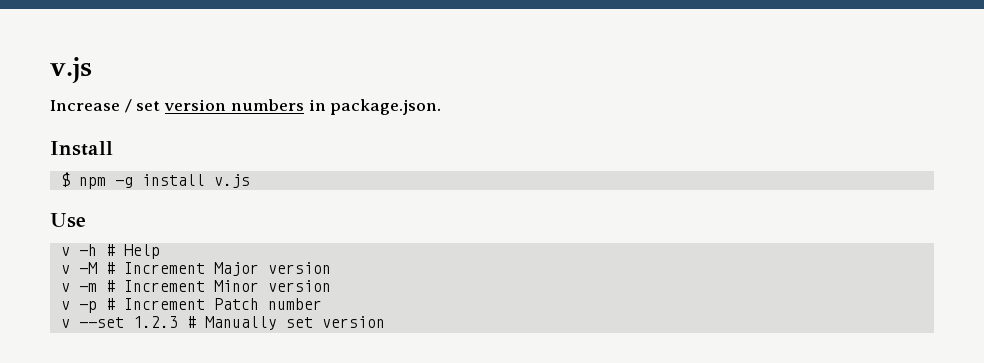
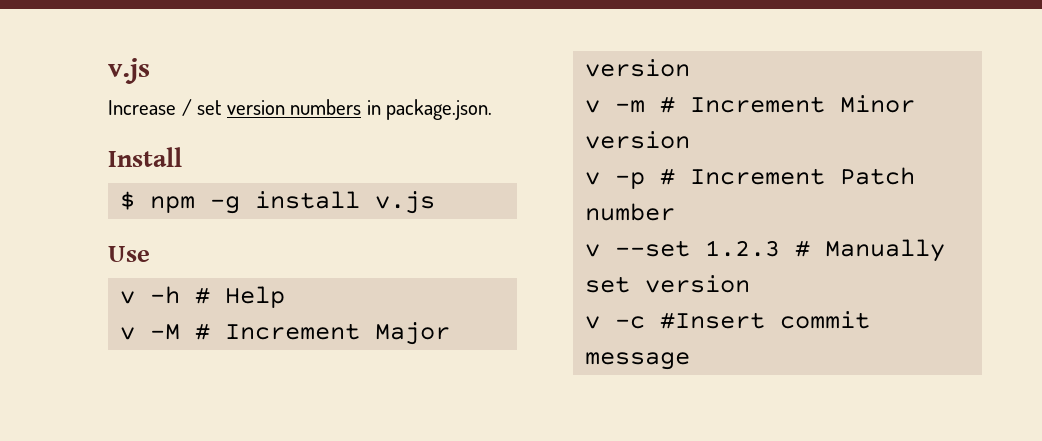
(385, 322) none -> [585,311,871,329] [585,352,691,370] // v -c #Insert commit message

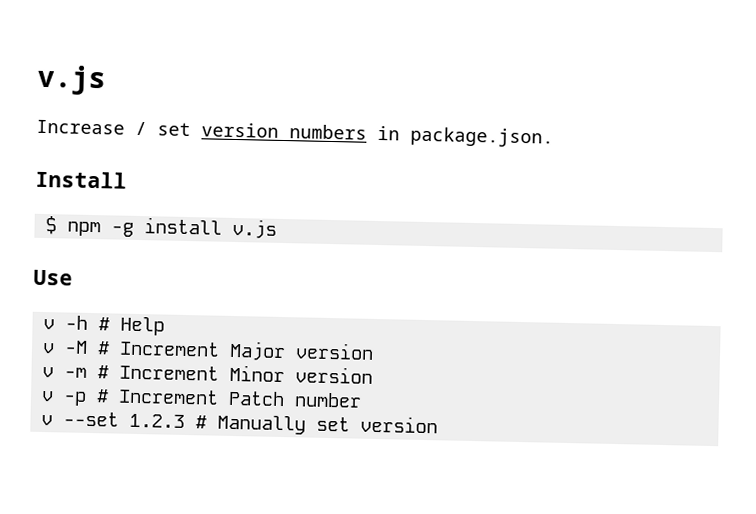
[585,311,871,329] [585,352,691,370] // v -c #Insert commit message -> (438, 424) none

